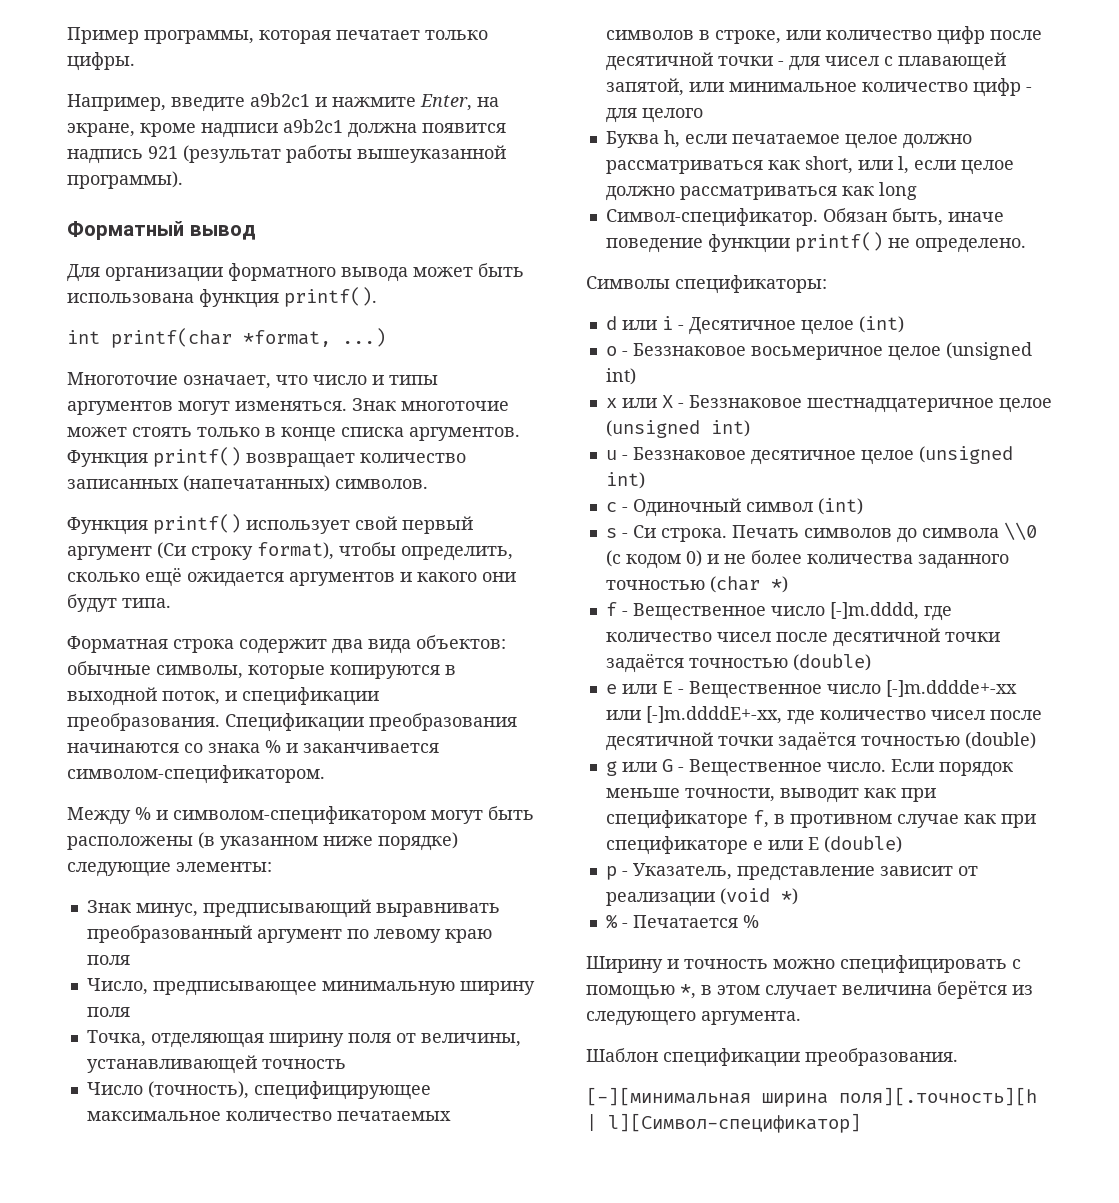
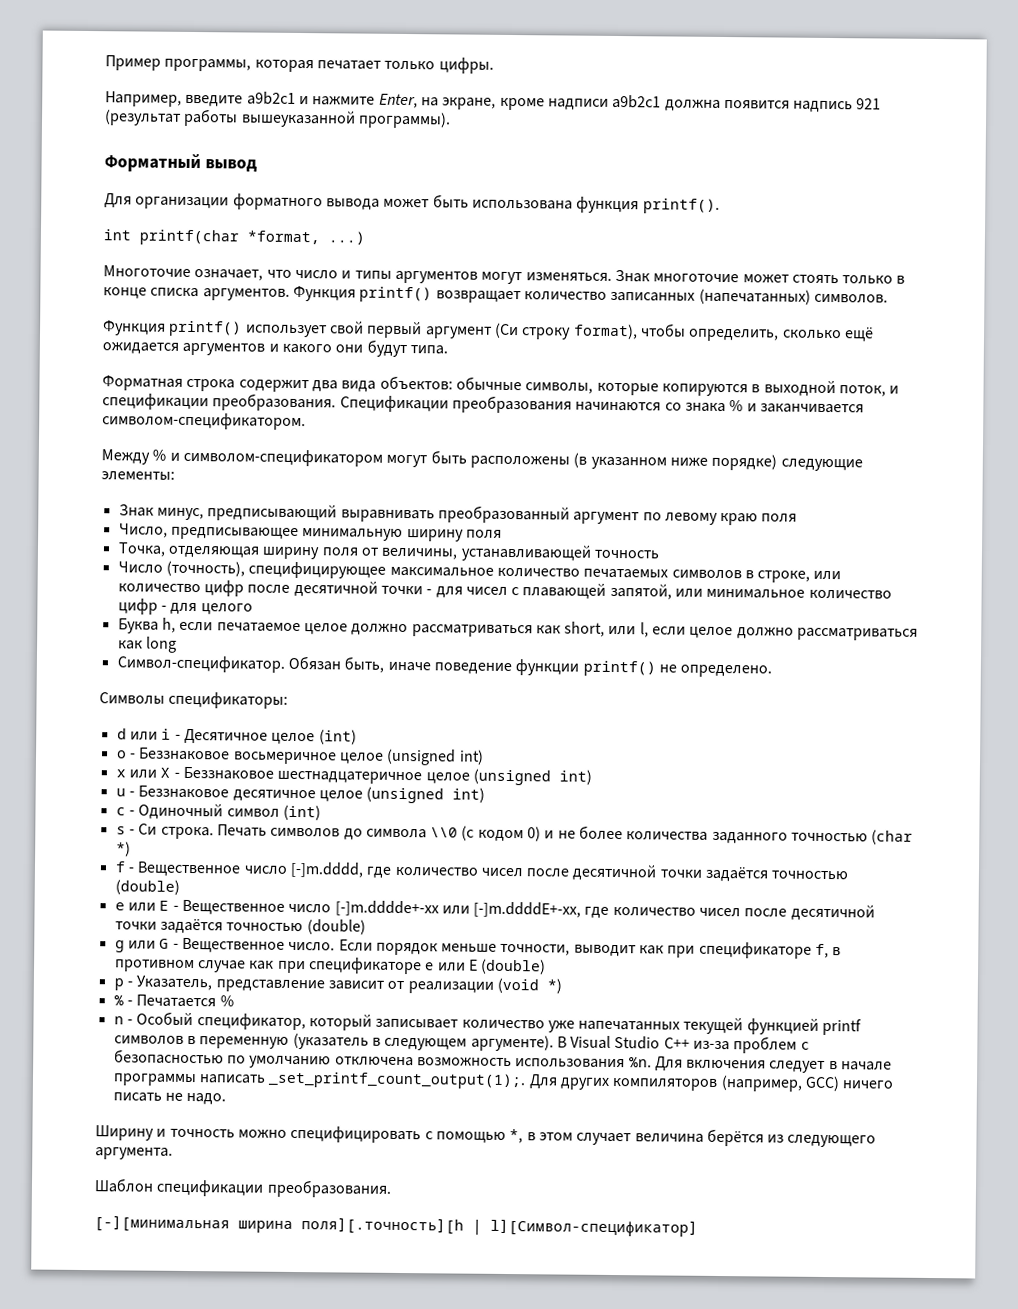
(759, 921) none -> [113,1011,863,1036] [113,1032,809,1054] [113,1049,893,1073] [112,1071,895,1092] [112,1092,227,1105] // n - Особый спецификатор, который записывает количество уже напечатанных текущей функцией printf символов в переменную (указатель в следующем аргументе). В Visual Studio C++ из-за проблем с безопасностью по умолчанию отключена возможность использования %n. Для включения следует в начале программы написать _set_printf_count_output(1);. Для других компиляторов (например, GCC) ничего писать не надо.

